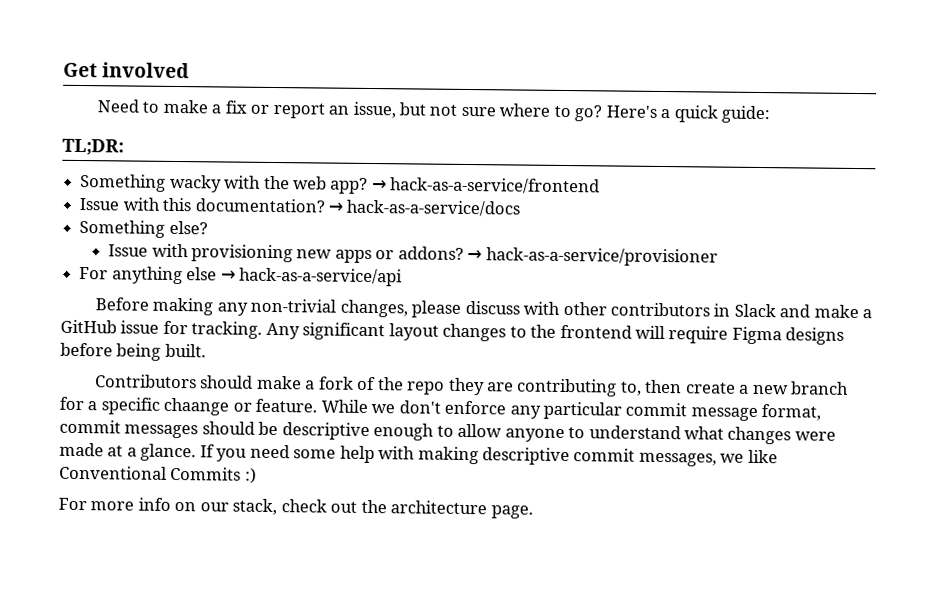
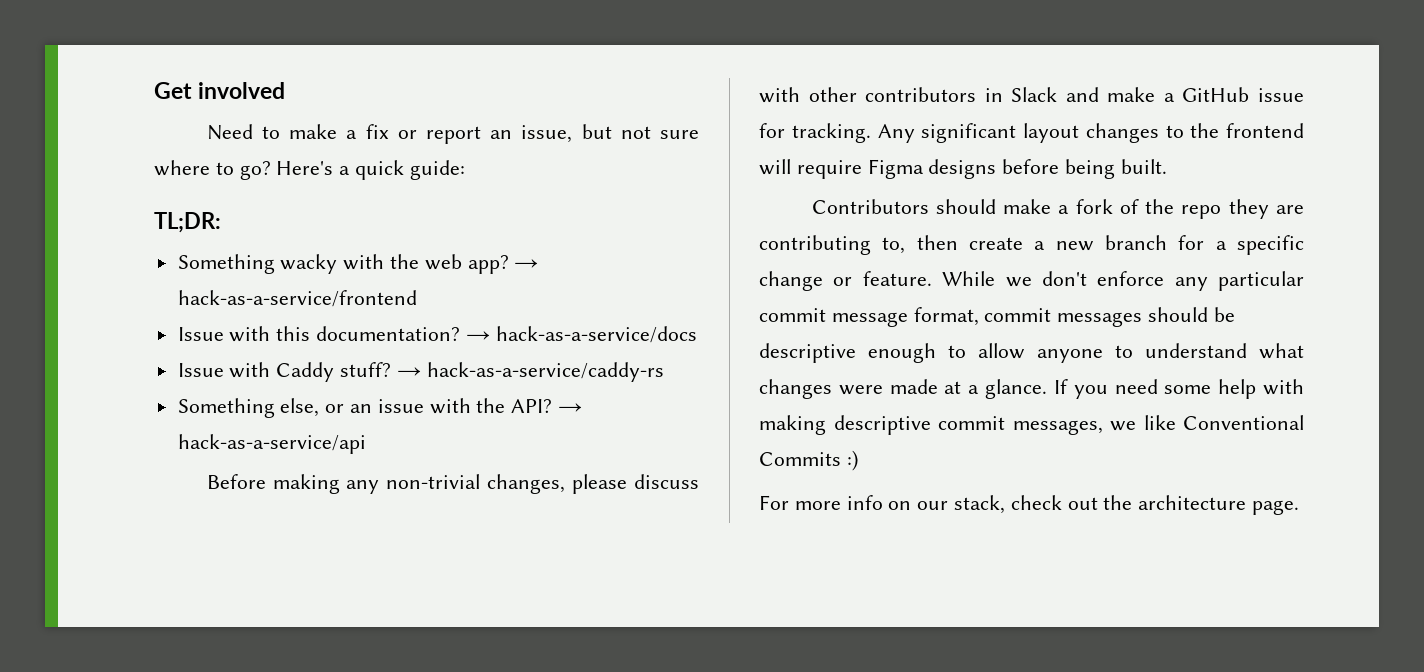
[79,220,208,238] [108,243,718,267] [79,266,218,285] // Something else? // Issue with provisioning new apps or addons? → hack-as-a-service/provisioner // For anything else -> [177,362,664,382] [177,398,553,418] // Issue with Caddy stuff? → hack-as-a-service/caddy-rs // Something else, or an issue with the API?
[163,397,230,416] chaange -> [759,271,823,291] change

